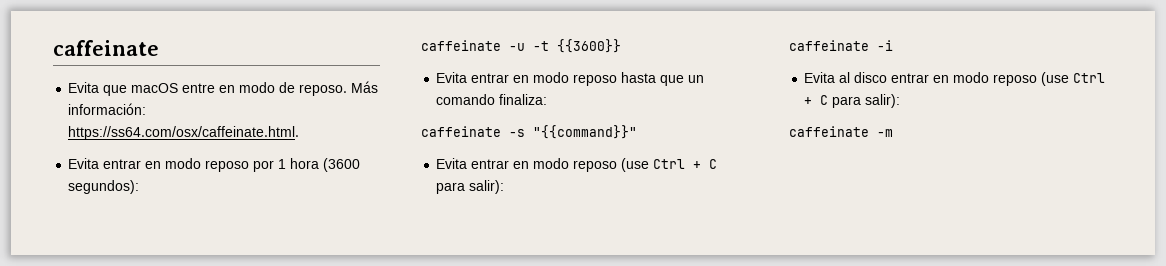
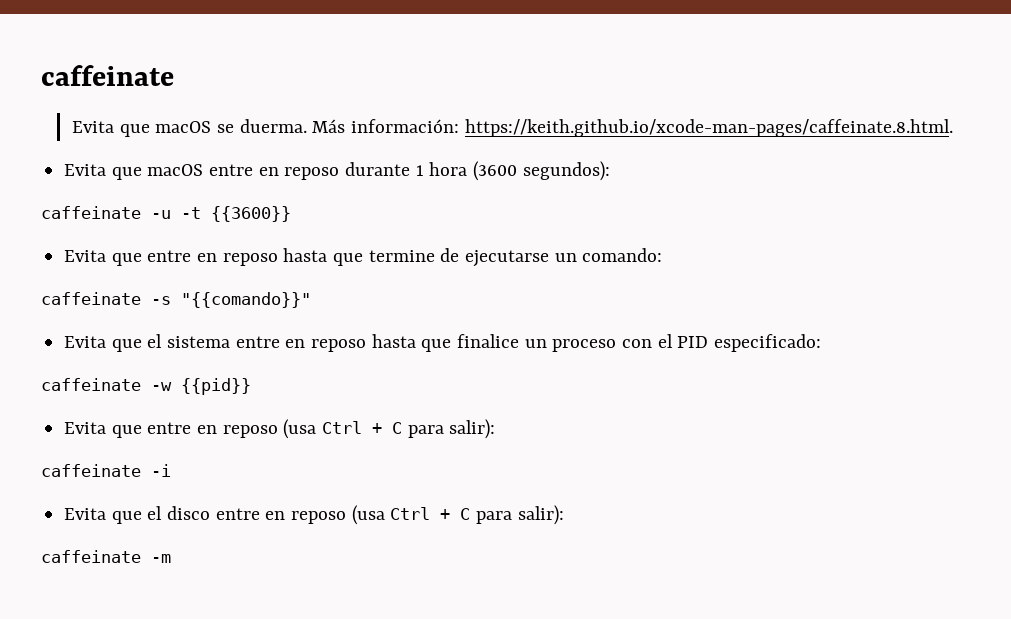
[53,40,159,56] caffeinate -> [41,65,174,86] [71,119,953,137] caffeinate // Evita que macOS se duerma. Más información: https://keith.github.io/xcode-man-pages/caffeinate.8.html.
[239,81,379,96] [68,103,147,115] [68,126,300,140] [68,158,275,172] modo de reposo. Más información: https://ss64.com/osx/caffeinate.html. // Evita entrar en modo reposo por -> [284,162,411,180] reposo durante
[471,72,705,86] [436,94,548,105] entrar en modo reposo hasta que un comando finaliza: -> [111,248,663,267] que entre en reposo hasta que termine de ejecutarse un comando:
[533,125,637,139] [436,158,650,172] "{{command}}" // Evita entrar en modo reposo (use -> [181,292,311,308] [64,334,822,352] [41,378,251,395] [64,419,317,439] "{{comando}}" // Evita que el sistema entre en reposo hasta que finalice un proceso con el PID especificado: // caffeinate -w {{pid}} // Evita que entre en reposo (usa
[839,72,1070,86] al disco entrar en modo reposo (use -> [111,505,385,525] que el disco entre en reposo (usa

